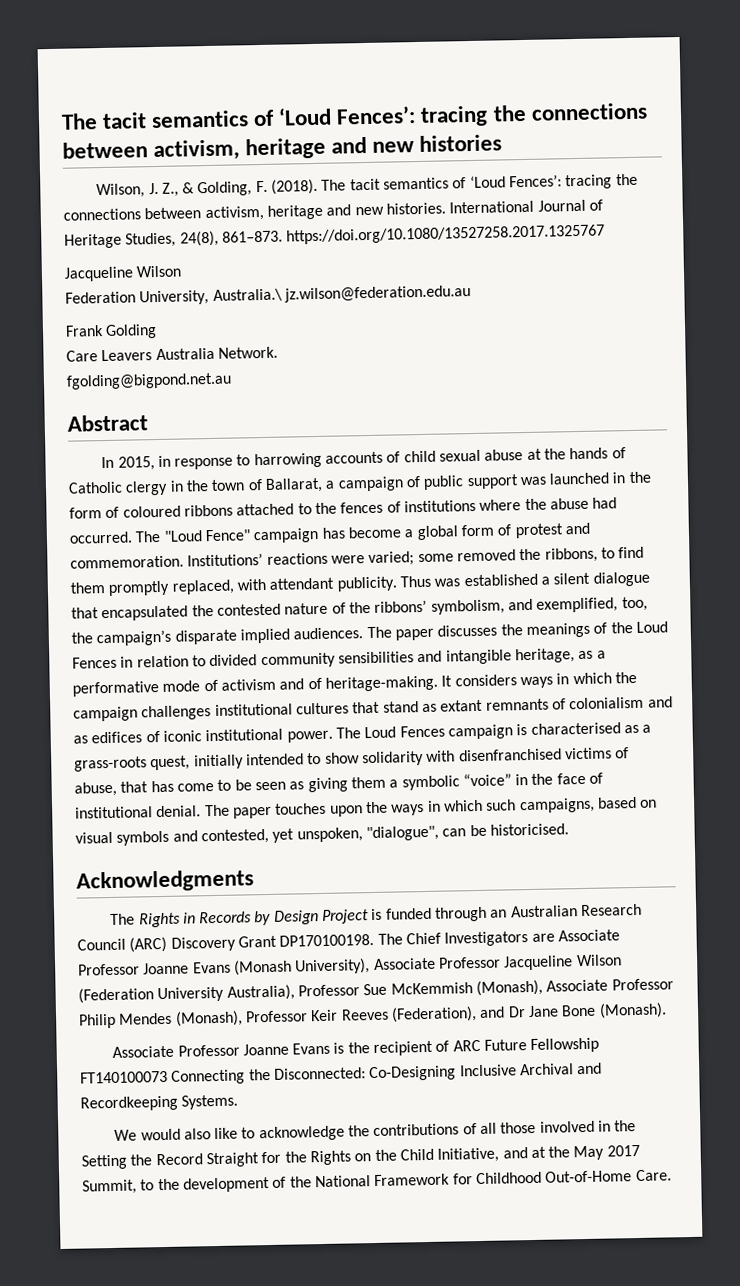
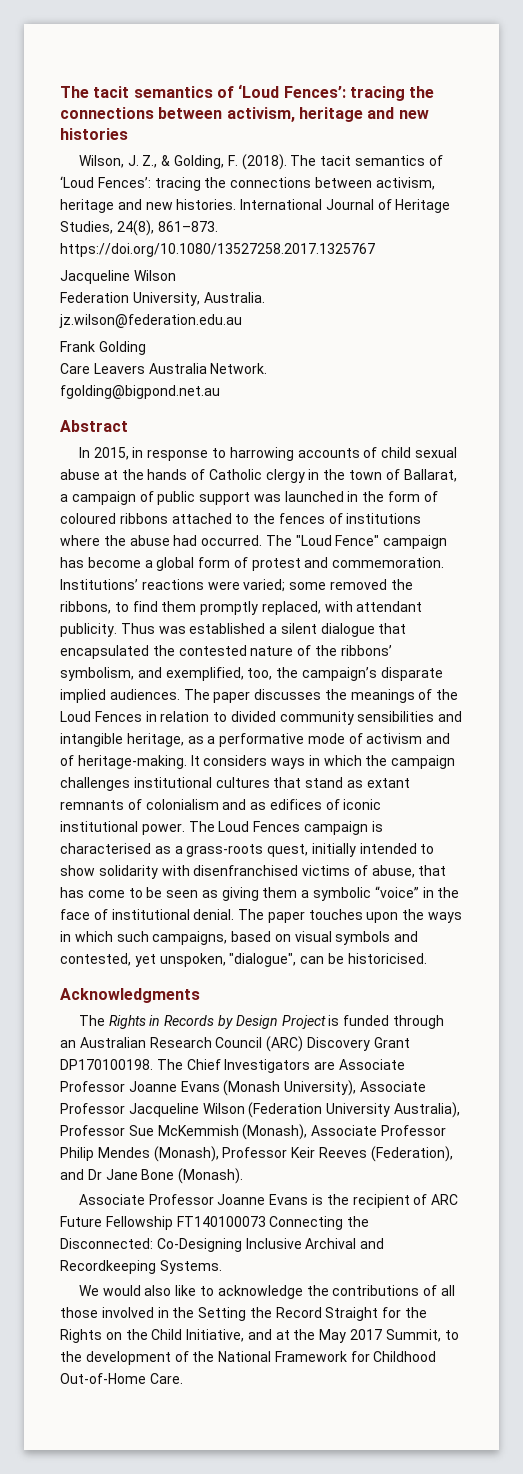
[212,288,283,302] Australia.\ -> [203,292,265,303] Australia. //

